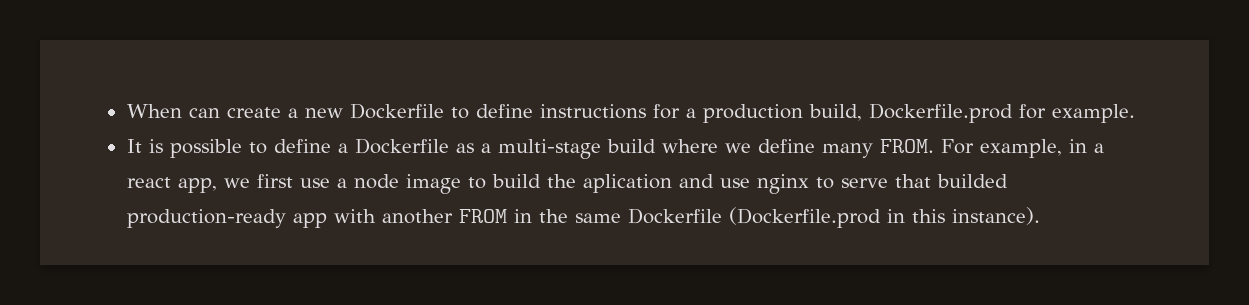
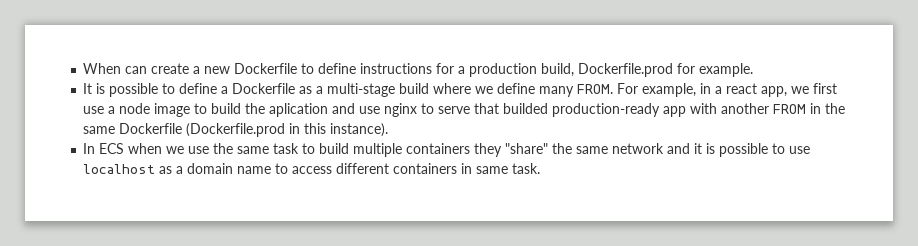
(1040, 216) none -> [83,143,811,157] [83,163,541,174] // In ECS when we use the same task to build multiple containers they "share" the same network and it is possible to use localhost as a domain name to access different containers in same task.

